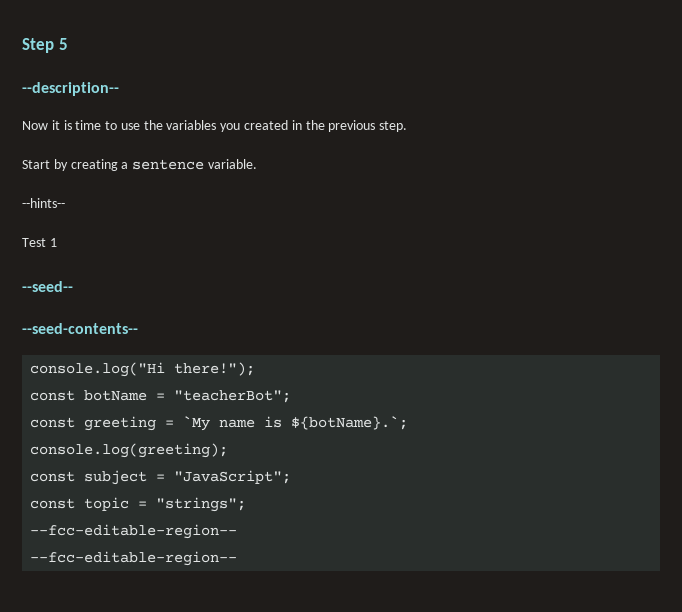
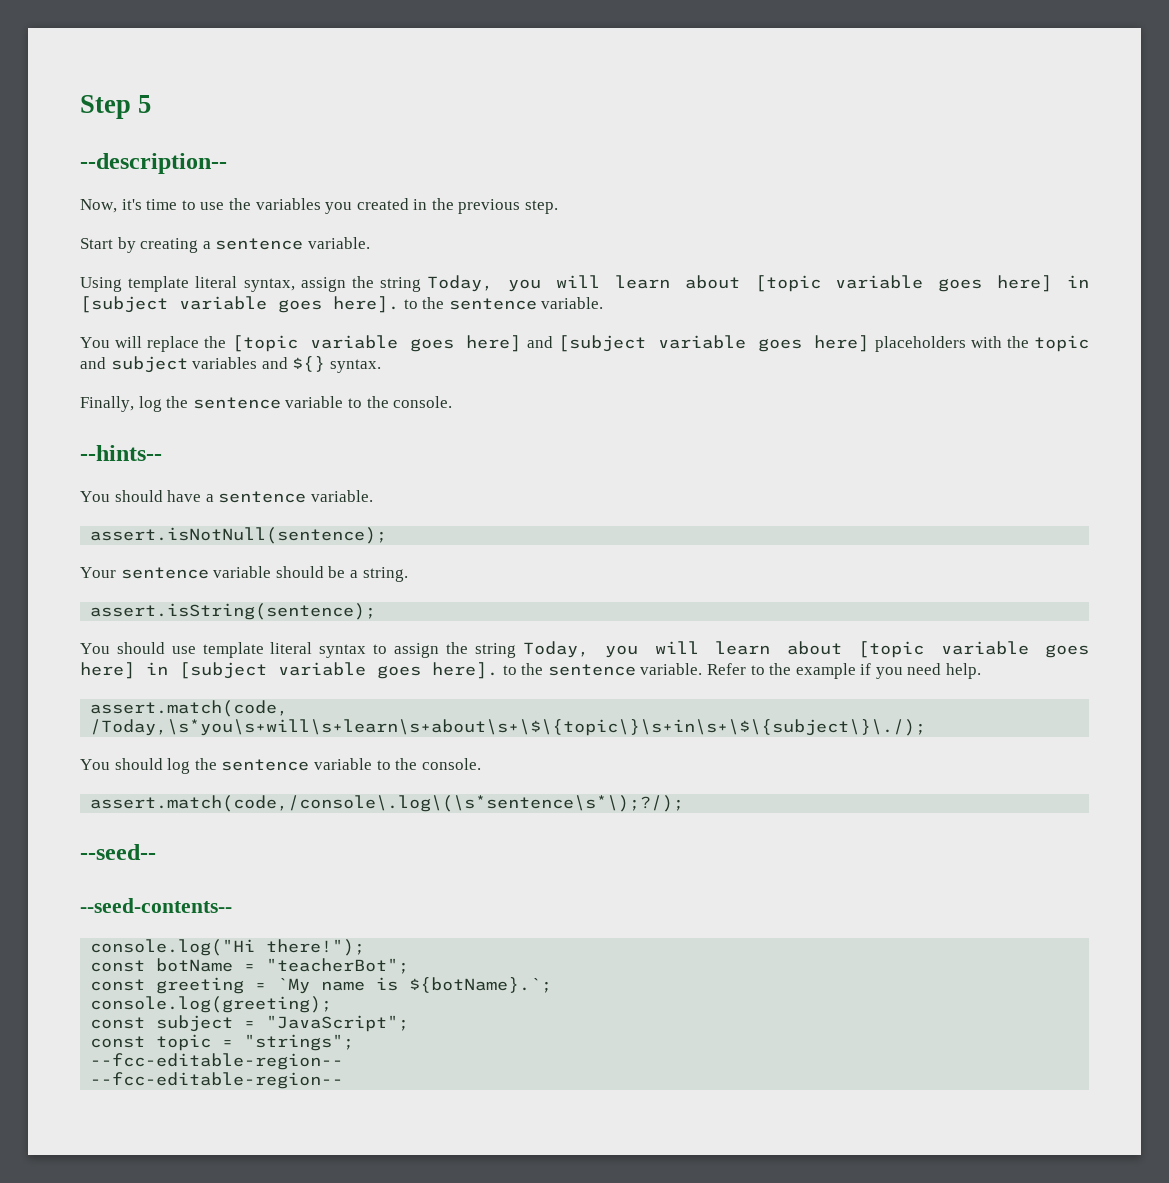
[22,120,72,130] Now it is -> [80,199,142,213] Now, it's
[22,198,65,208] [22,238,57,247] --hints-- // Test 1 -> [80,275,1089,292] [80,296,604,313] [80,335,1089,352] [80,356,381,373] [80,396,453,412] [80,445,162,461] [80,490,373,503] [90,527,388,544] [80,566,408,582] [90,603,377,620] [80,641,1089,658] [80,662,982,679] [90,700,289,717] [90,719,927,736] [80,758,481,774] [90,795,685,812] Using template literal syntax, assign the string Today, you will learn about [topic variable goes here] in [subject variable goes here]. to the sentence variable. // You will replace the [topic variable goes here] and [subject variable goes here] placeholders with the topic and subject variables and ${} syntax. // Finally, log the sentence variable to the console. // --hints-- // You should have a sentence variable. // assert.isNotNull(sentence); // Your sentence variable should be a string. // assert.isString(sentence); // You should use template literal syntax to assign the string Today, you will learn about [topic variable goes here] in [subject variable goes here]. to the sentence variable. Refer to the example if you need help. // assert.match(code, /Today,\s*you\s+will\s+learn\s+about\s+\$\{topic\}\s+in\s+\$\{subject\}\./); // You should log the sentence variable to the console. // assert.match(code,/console\.log\(\s*sentence\s*\);?/);

